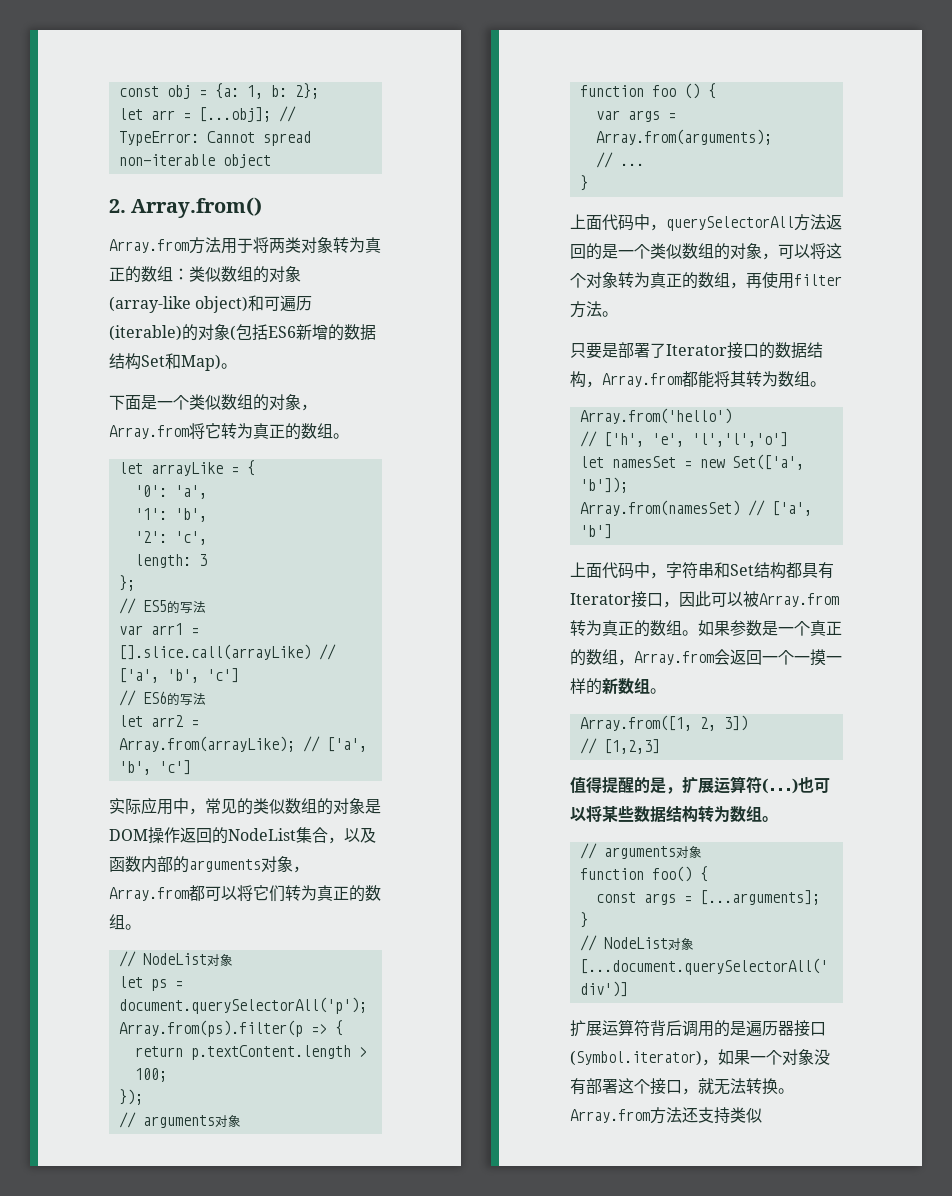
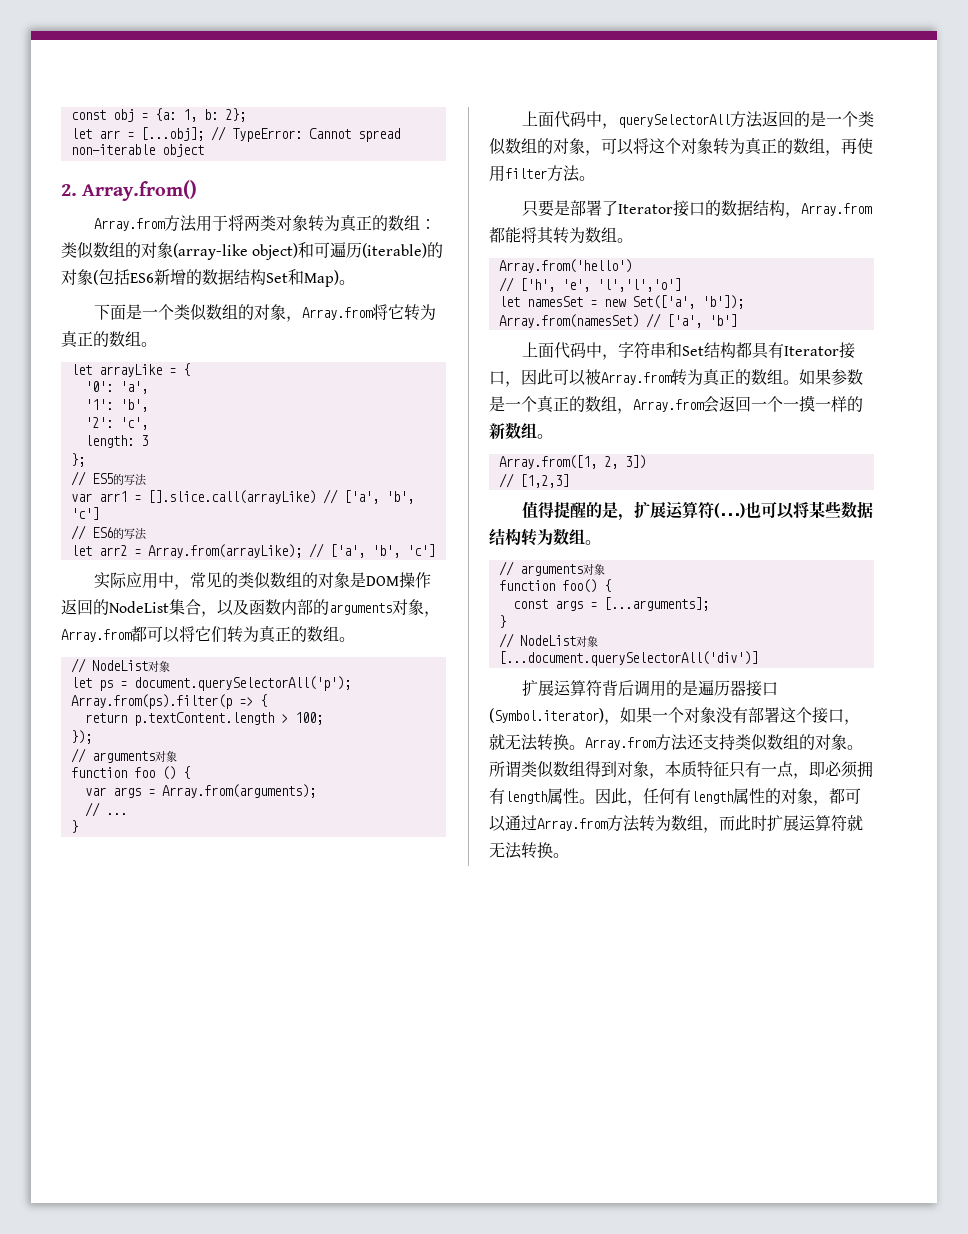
(762, 1115) none -> [767,734,863,750] [489,761,873,779] [489,788,861,806] [489,815,863,833] [489,842,569,859] 数组的对象。所谓类似数组得到对象，本质特征只有一点，即必须拥有length属性。因此，任何有length属性的对象，都可以通过Array.from方法转为数组，而此时扩展运算符就无法转换。

